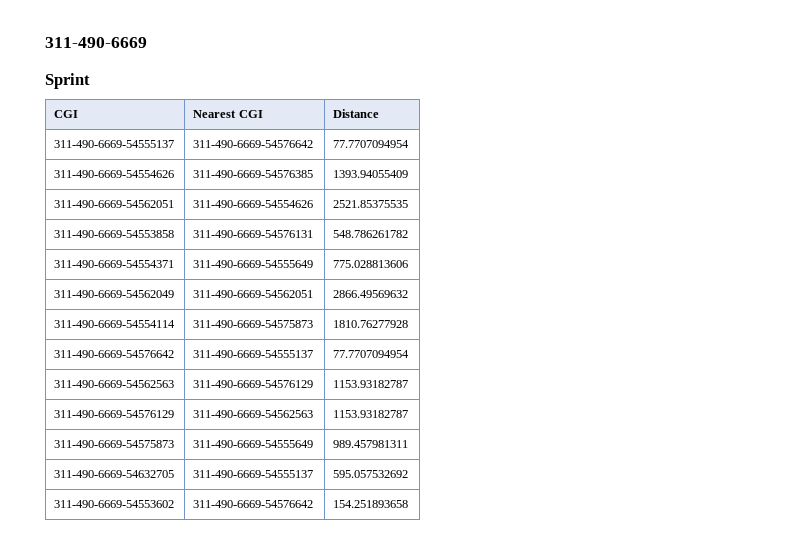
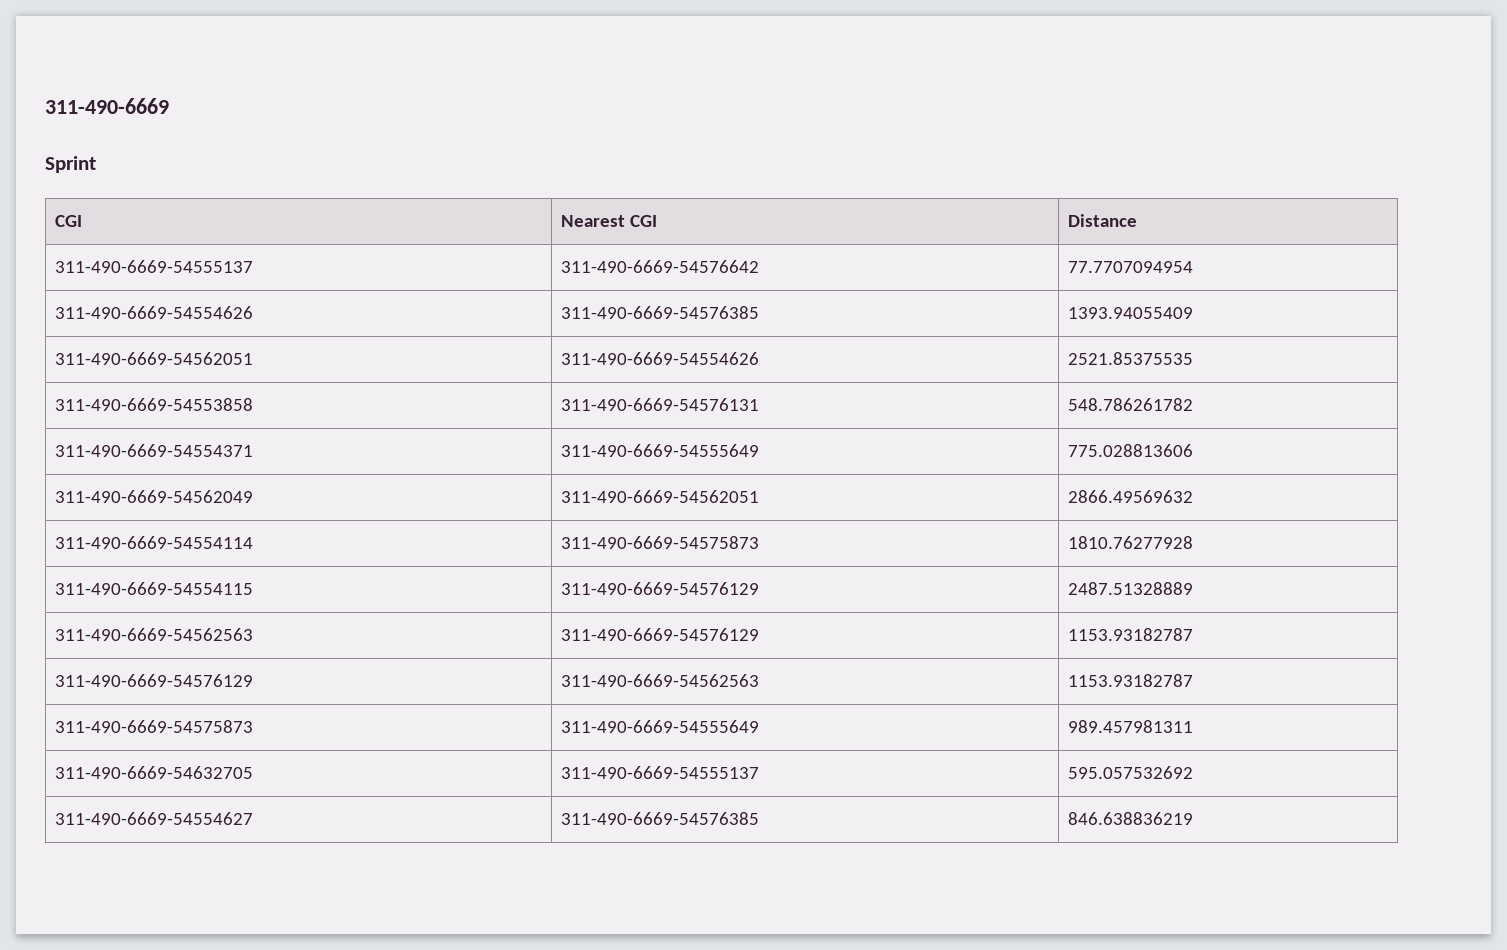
[54,350,175,358] [193,350,314,358] [333,350,410,358] 311-490-6669-54576642 | 311-490-6669-54555137 | 77.7707094954 -> [55,582,254,595] [561,582,760,595] [1068,582,1194,595] 311-490-6669-54554115 | 311-490-6669-54576129 | 2487.51328889
[54,500,175,508] [193,500,314,508] [333,500,409,508] 311-490-6669-54553602 | 311-490-6669-54576642 | 154.251893658 -> [55,812,254,825] [561,812,760,825] [1068,812,1194,825] 311-490-6669-54554627 | 311-490-6669-54576385 | 846.638836219

